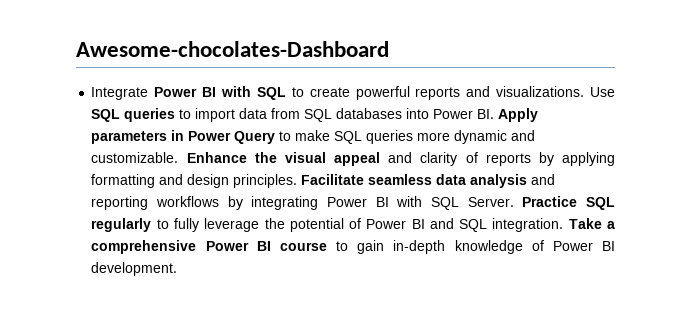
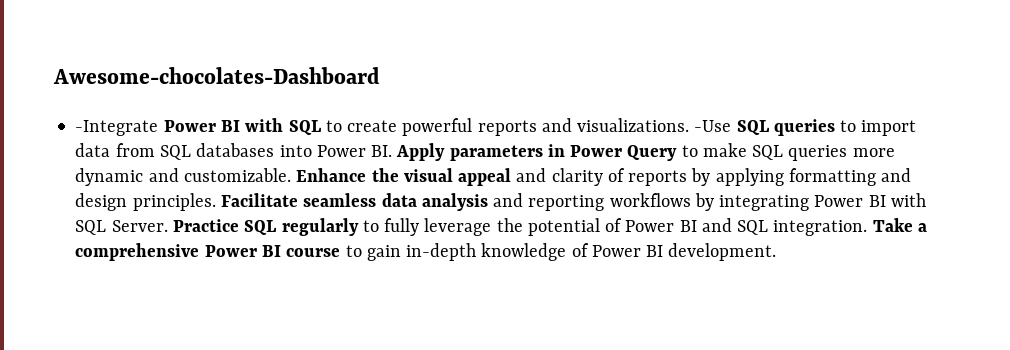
[91,87,149,100] Integrate -> [75,120,159,136] -Integrate
[590,87,615,97] Use -> [694,120,732,132] -Use

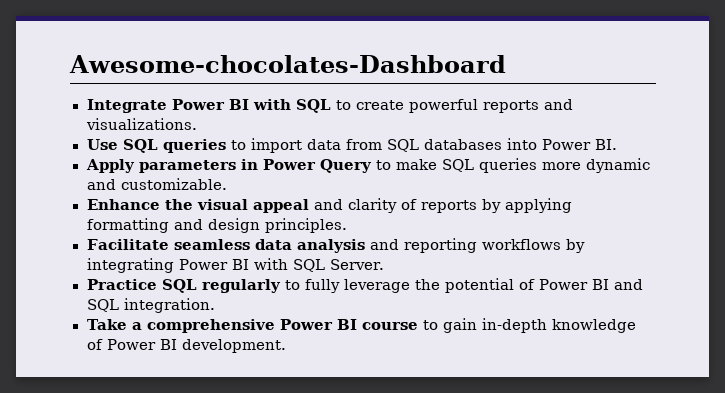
[75,120,159,136] -Integrate -> [86,99,167,113] Integrate
[694,120,732,132] -Use -> [86,139,118,150] // Use
(393, 151) none -> (617, 144) //
(291, 175) none -> (227, 184) //
(216, 202) none -> (347, 225) //
(168, 226) none -> (385, 264) //
(868, 228) none -> (215, 305) //

